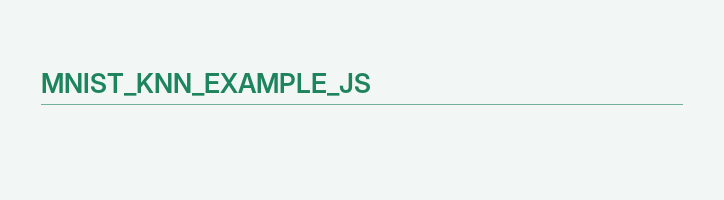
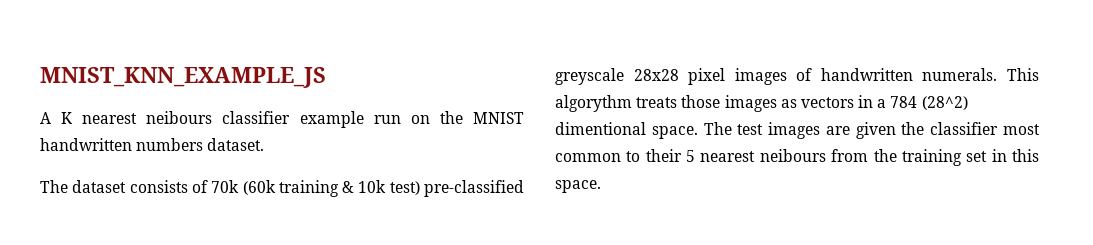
(371, 84) none -> [40,111,524,128] [40,138,265,151] [40,180,525,197] [555,68,1039,85] [555,95,968,112] [555,122,1040,139] [555,149,1039,166] [555,180,601,193] // A K nearest neibours classifier example run on the MNIST handwritten numbers dataset. // The dataset consists of 70k (60k training & 10k test) pre-classified greyscale 28x28 pixel images of handwritten numerals. This algorythm treats those images as vectors in a 784 (28^2) dimentional space. The test images are given the classifier most common to their 5 nearest neibours from the training set in this space.

